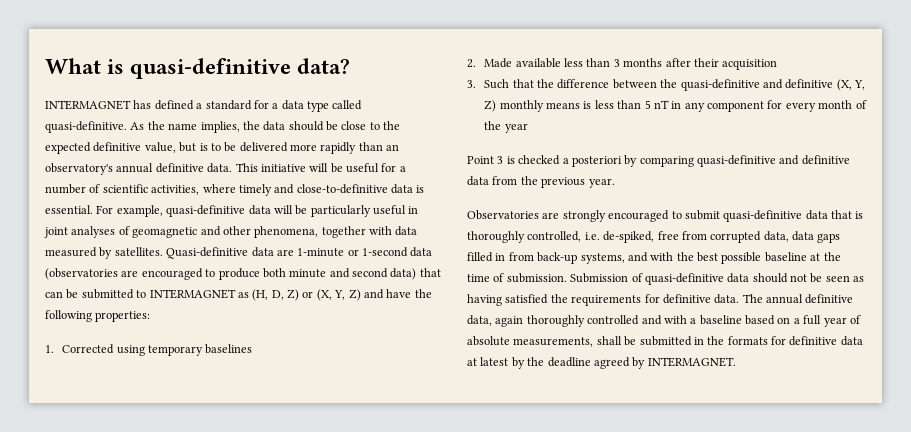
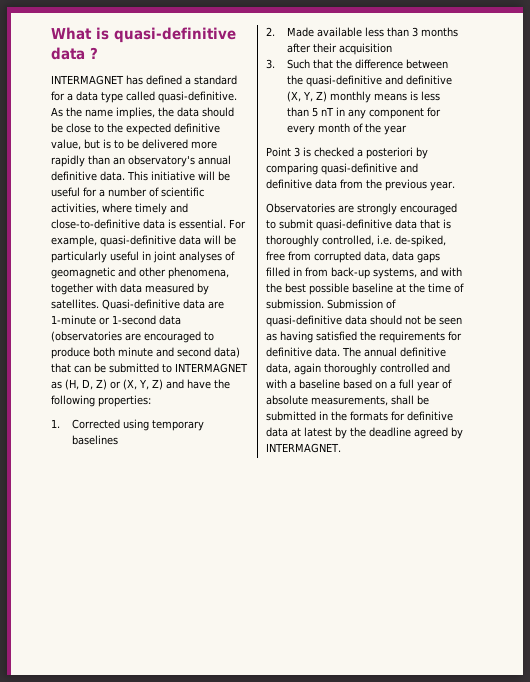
[297,58,351,74] data? -> [51,47,98,60] data ?

